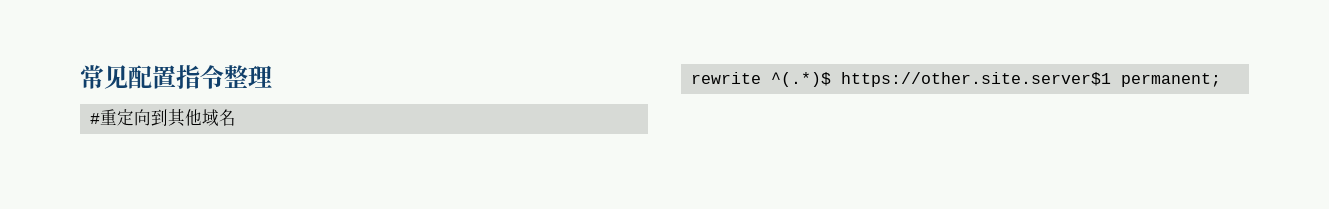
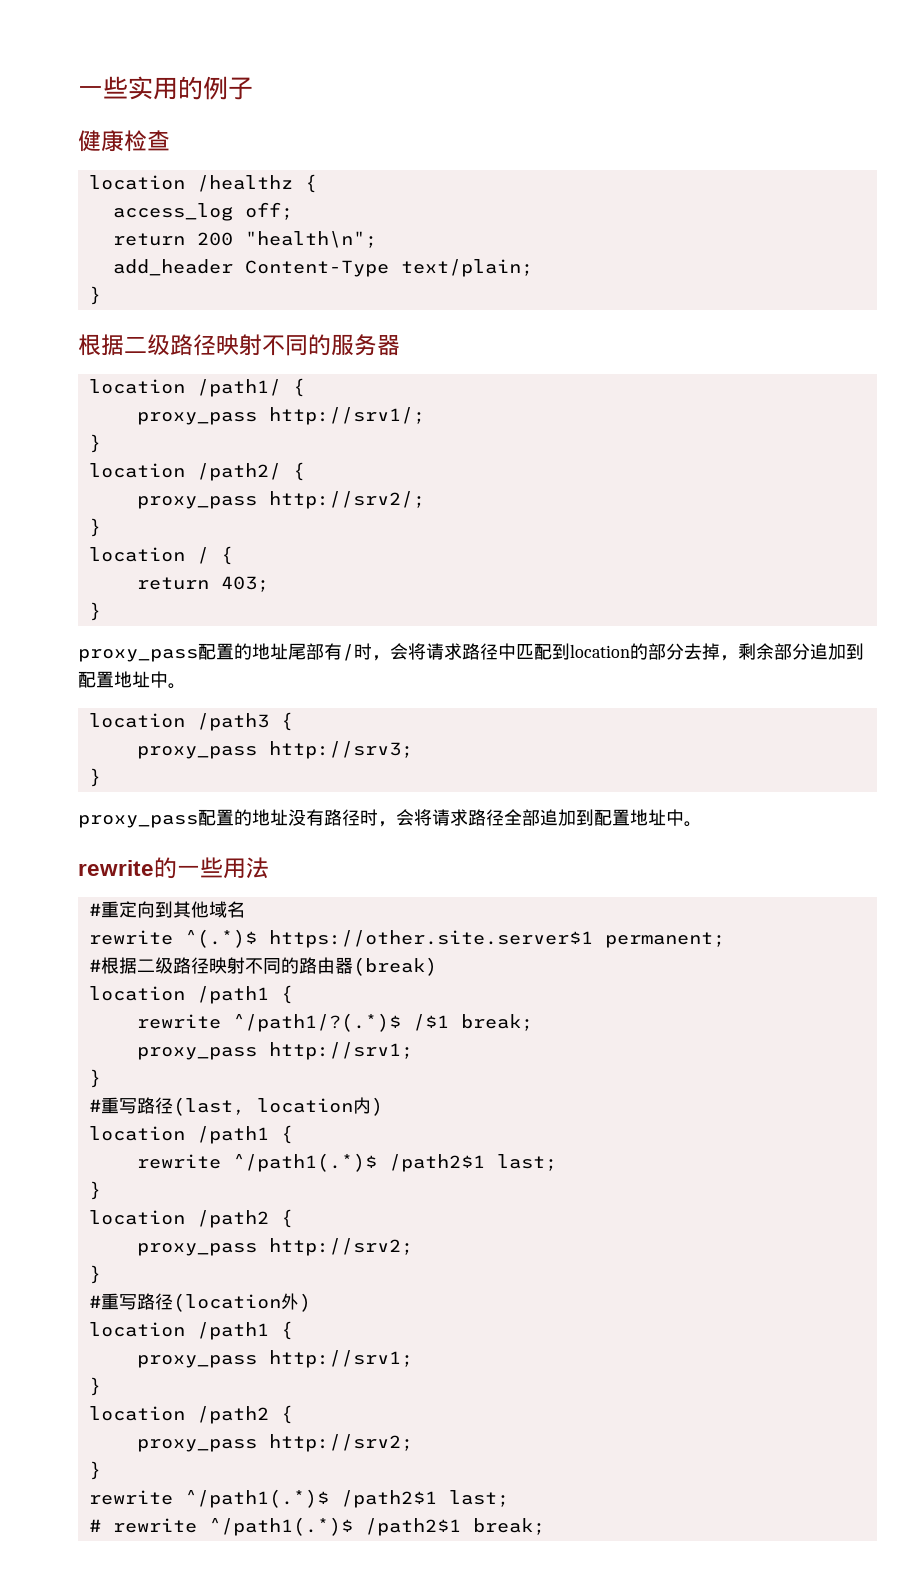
[80,65,272,89] 常见配置指令整理 -> [78,76,253,100] [78,130,170,152] [88,174,317,193] [112,202,293,221] [112,231,377,248] [112,259,533,277] [88,286,101,305] [78,334,400,356] [88,378,305,397] [136,407,425,425] [88,434,101,453] [88,462,305,481] [136,491,425,509] [88,518,101,537] [88,546,233,565] [136,576,269,592] [88,602,101,621] [78,643,864,662] [78,671,186,689] [88,712,293,731] [136,741,413,759] [88,768,101,787] [78,809,702,828] [78,857,269,879] 一些实用的例子 // 健康检查 // location /healthz { // access_log off; // return 200 "health\n"; // add_header Content-Type text/plain; // } // 根据二级路径映射不同的服务器 // location /path1/ { // proxy_pass http://srv1/; // } // location /path2/ { // proxy_pass http://srv2/; // } // location / { // return 403; // } // proxy_pass配置的地址尾部有/时，会将请求路径中匹配到location的部分去掉，剩余部分追加到配置地址中。 // location /path3 { // proxy_pass http://srv3; // } // proxy_pass配置的地址没有路径时，会将请求路径全部追加到配置地址中。 // rewrite的一些用法
(1222, 80) none -> [88,957,437,976] [88,985,293,1004] [136,1013,533,1032] [136,1042,413,1060] [88,1069,101,1088] [88,1097,383,1116] [88,1125,293,1144] [136,1153,557,1172] [88,1181,101,1200] [88,1209,293,1228] [136,1238,413,1256] [88,1265,101,1284] [88,1293,311,1312] [88,1321,293,1340] [136,1350,413,1368] [88,1377,101,1396] [88,1405,293,1424] [136,1434,413,1452] [88,1461,101,1480] [88,1489,509,1508] [88,1517,545,1536] // #根据二级路径映射不同的路由器(break) // location /path1 { // rewrite ^/path1/?(.*)$ /$1 break; // proxy_pass http://srv1; // } // #重写路径(last, location内) // location /path1 { // rewrite ^/path1(.*)$ /path2$1 last; // } // location /path2 { // proxy_pass http://srv2; // } // #重写路径(location外) // location /path1 { // proxy_pass http://srv1; // } // location /path2 { // proxy_pass http://srv2; // } // rewrite ^/path1(.*)$ /path2$1 last; // # rewrite ^/path1(.*)$ /path2$1 break;

